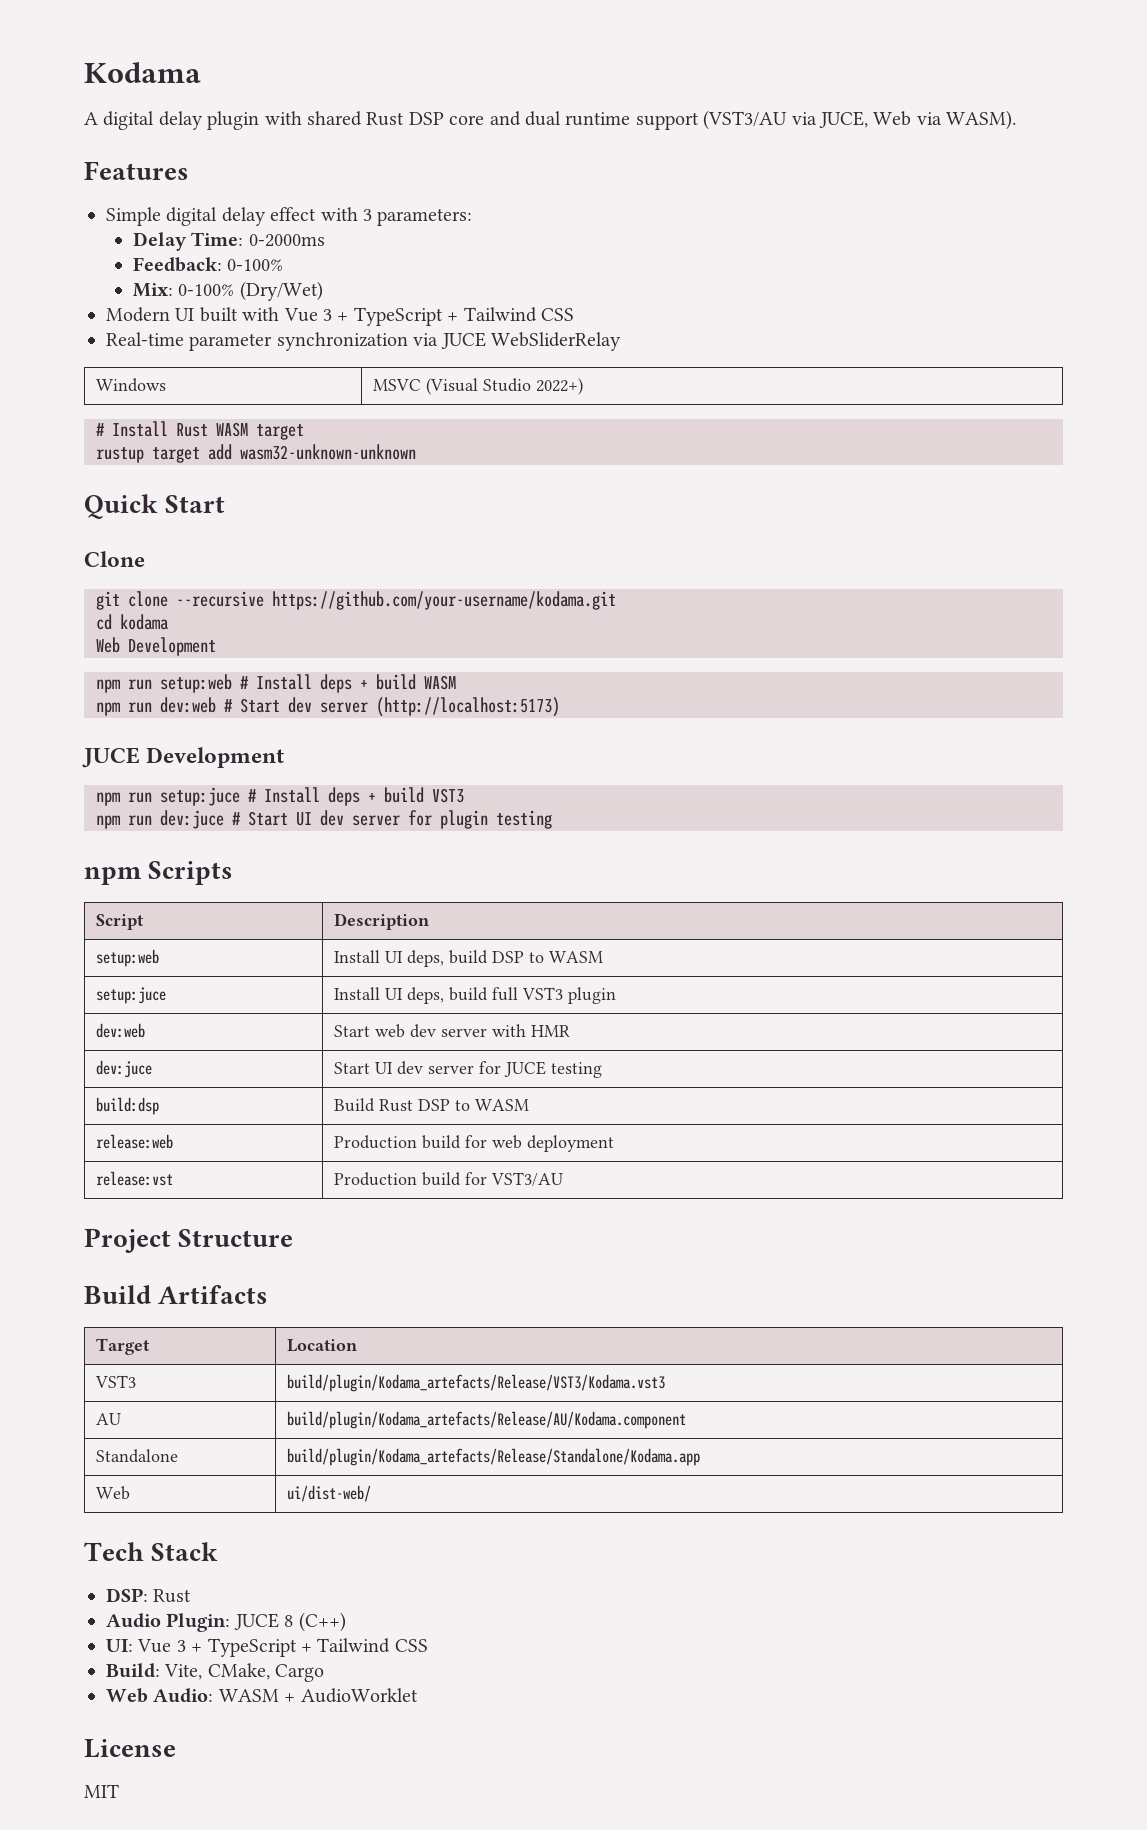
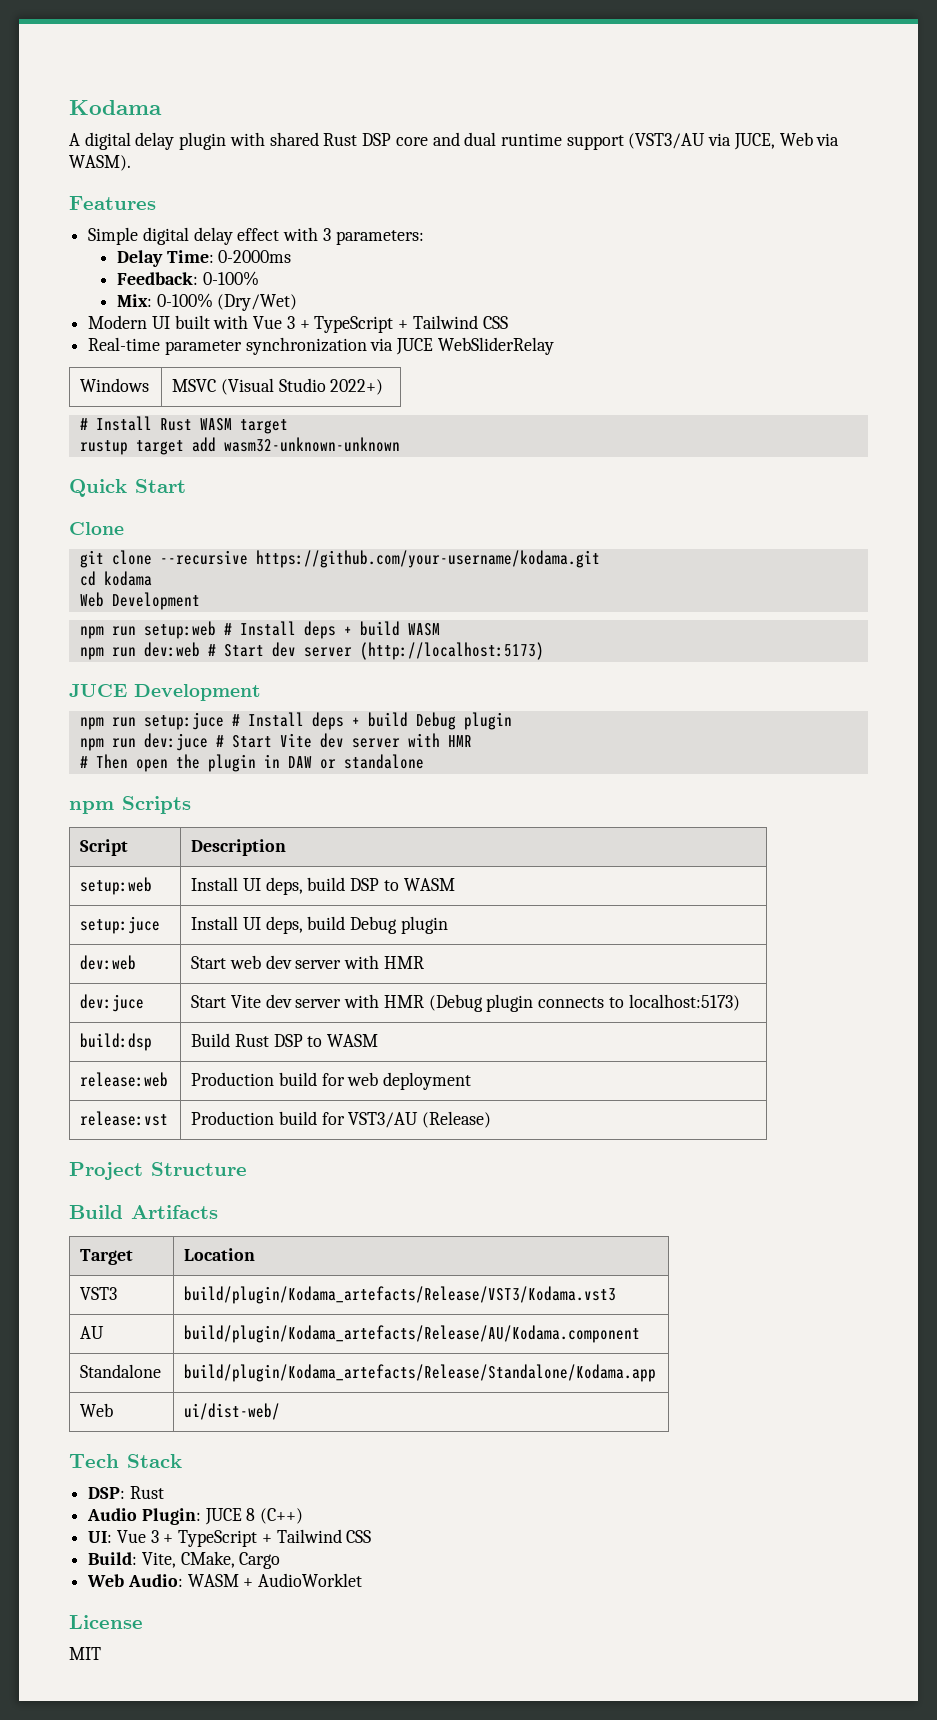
[432,788,464,803] VST3 -> [415,712,512,730] Debug plugin
[296,810,552,829] UI dev server for plugin testing -> [279,733,472,748] [79,754,424,772] Vite dev server with HMR // # Then open the plugin in DAW or standalone
[491,987,563,1001] full VST3 -> [350,916,398,934] Debug
[374,1061,602,1078] UI dev server for JUCE testing -> [230,994,740,1012] Vite dev server with HMR (Debug plugin connects to localhost:5173)
(563, 1179) none -> [422,1111,492,1128] (Release)

